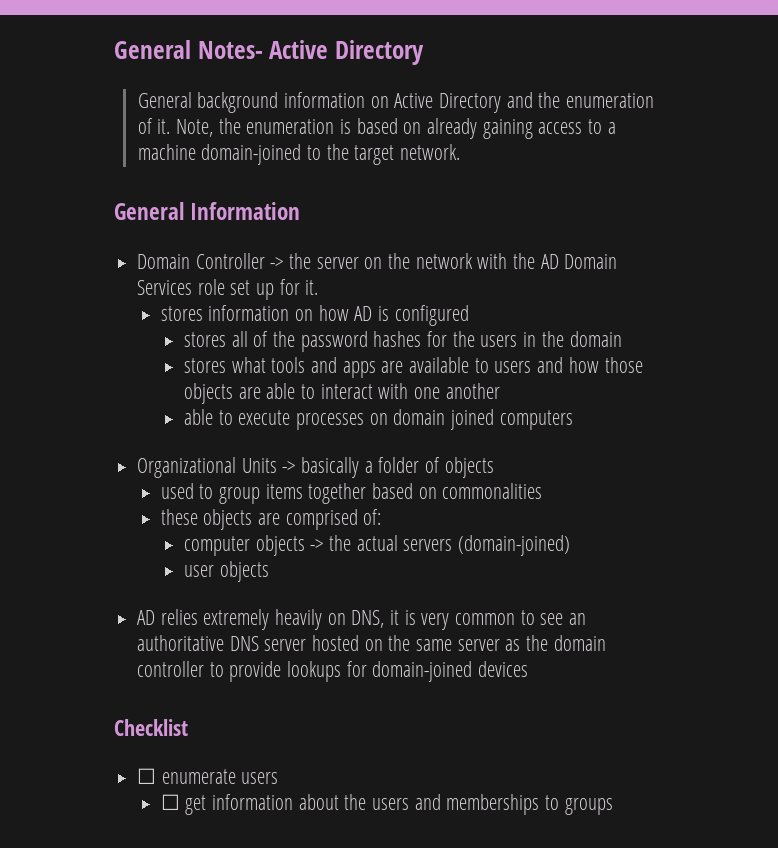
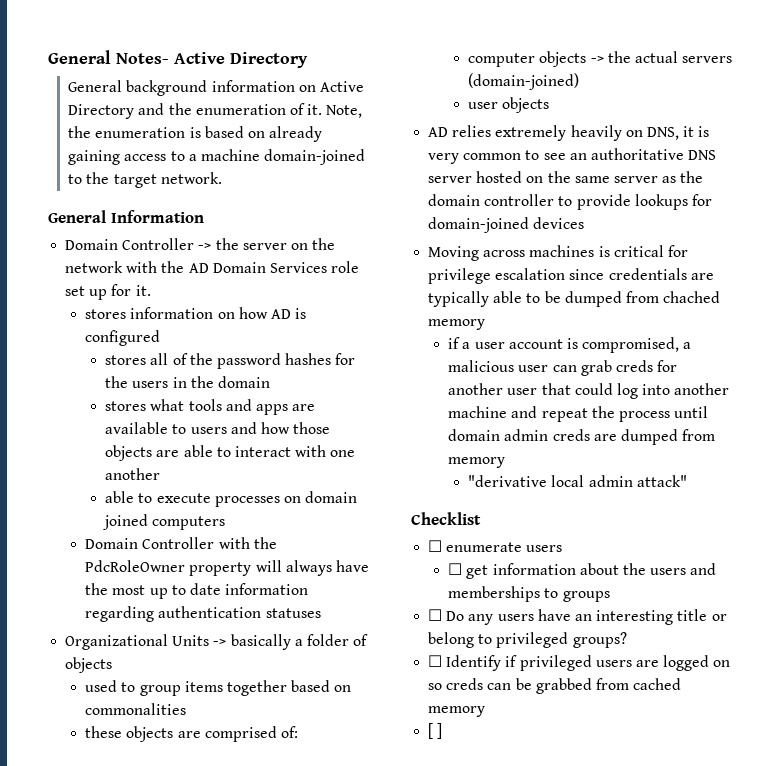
(573, 420) none -> [85,537,277,549] [85,560,369,576] [85,583,309,599] [85,606,321,622] // Domain Controller with the PdcRoleOwner property will always have the most up to date information regarding authentication statuses
(529, 669) none -> [428,245,688,261] [428,268,714,284] [428,291,721,307] [428,319,486,330] [448,337,692,353] [448,360,678,376] [448,383,730,399] [448,406,709,422] [448,429,716,445] [448,457,506,468] [468,475,687,487] // Moving across machines is critical for privilege escalation since credentials are typically able to be dumped from chached memory // if a user account is compromised, a malicious user can grab creds for another user that could log into another machine and repeat the process until domain admin creds are dumped from memory // "derivative local admin attack"
(613, 806) none -> [428,609,727,625] [428,632,627,648] [428,655,731,671] [428,678,682,694] [428,706,486,717] [428,723,443,739] // ☐ Do any users have an interesting title or belong to privileged groups? // ☐ Identify if privileged users are logged on so creds can be grabbed from cached memory // [ ]

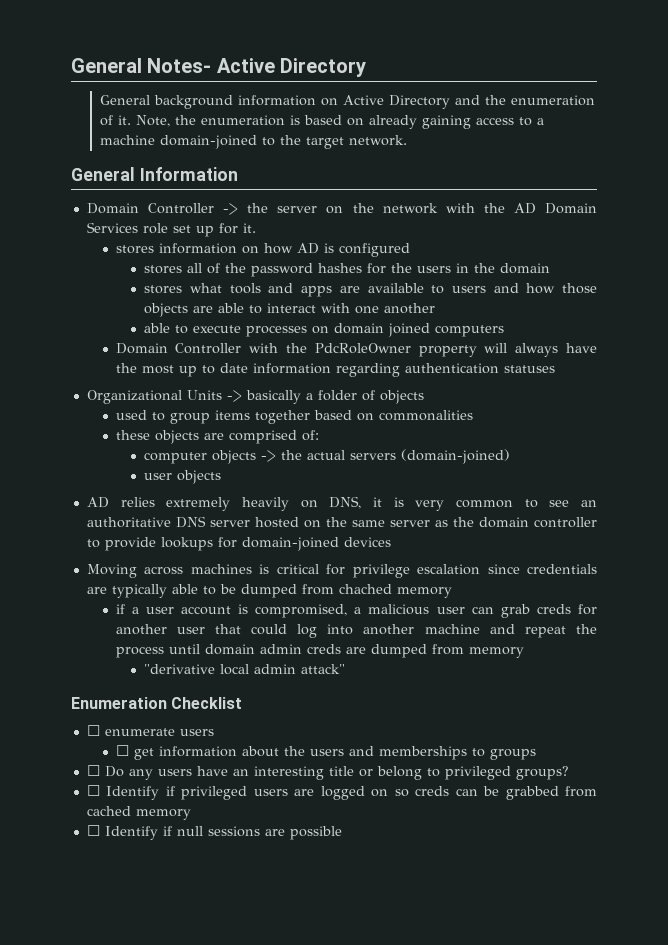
(687, 481) none -> [71,697,167,709] Enumeration
[428,723,443,739] [ ] -> [86,825,342,840] ☐ Identify if null sessions are possible

